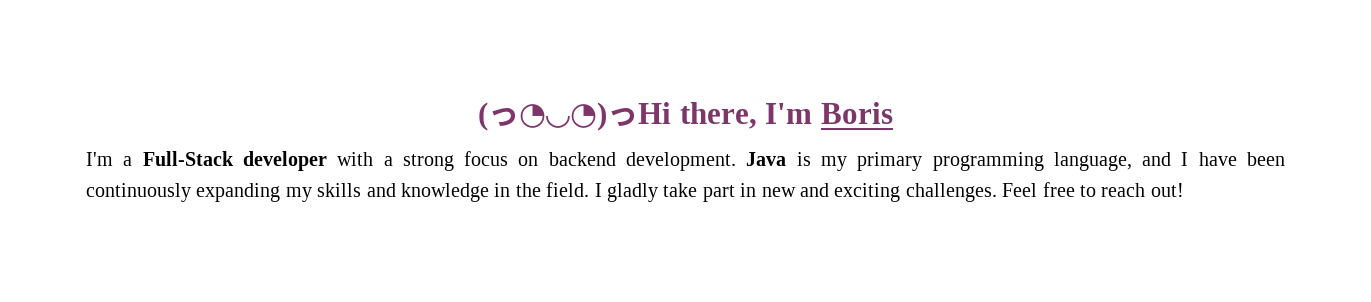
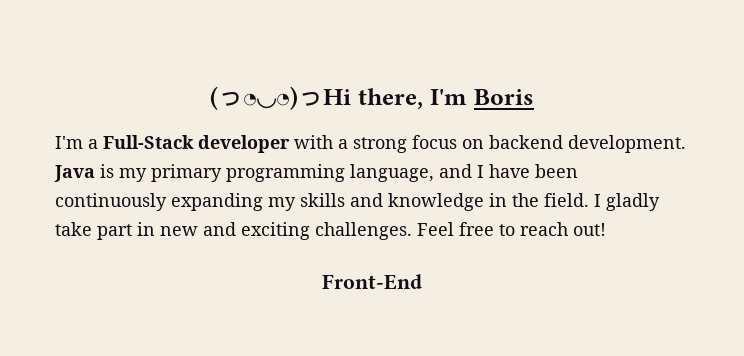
(1184, 190) none -> [322,274,422,290] // Front-End

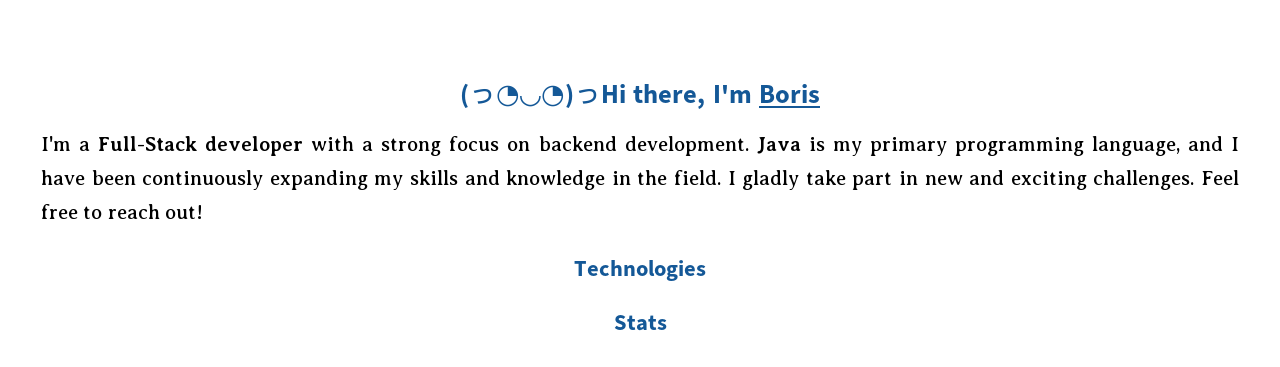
[322,274,422,290] Front-End -> [574,260,706,281] [613,315,667,331] Technologies // Stats

